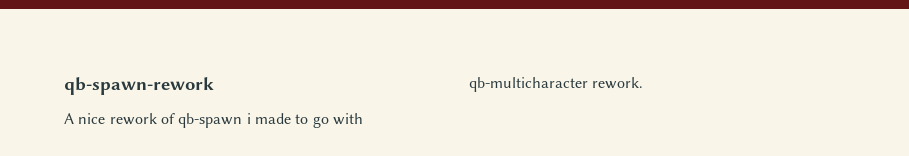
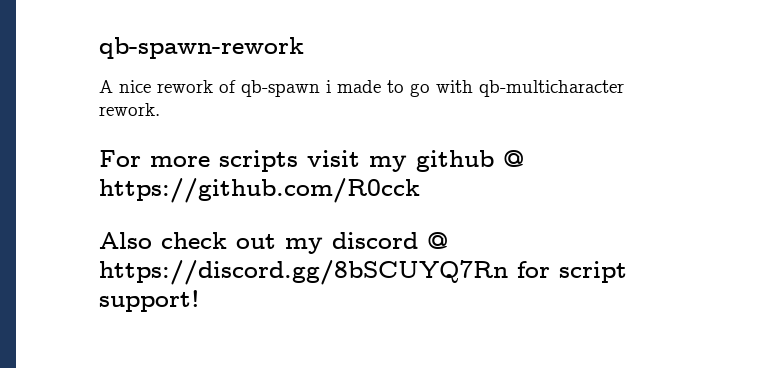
(644, 83) none -> [99,150,524,172] [99,178,420,203] [99,232,448,254] [99,260,627,285] [99,290,200,312] // For more scripts visit my github @ https://github.com/R0cck // Also check out my discord @ https://discord.gg/8bSCUYQ7Rn for script support!

